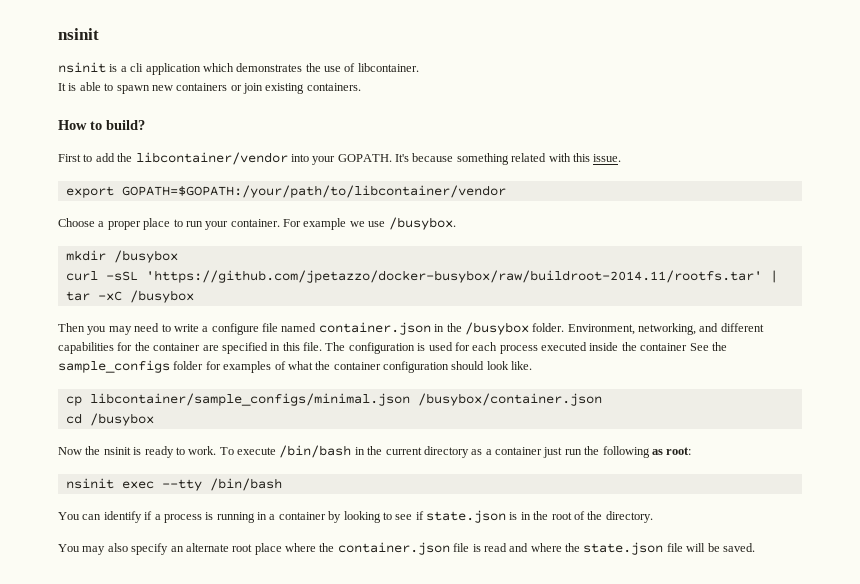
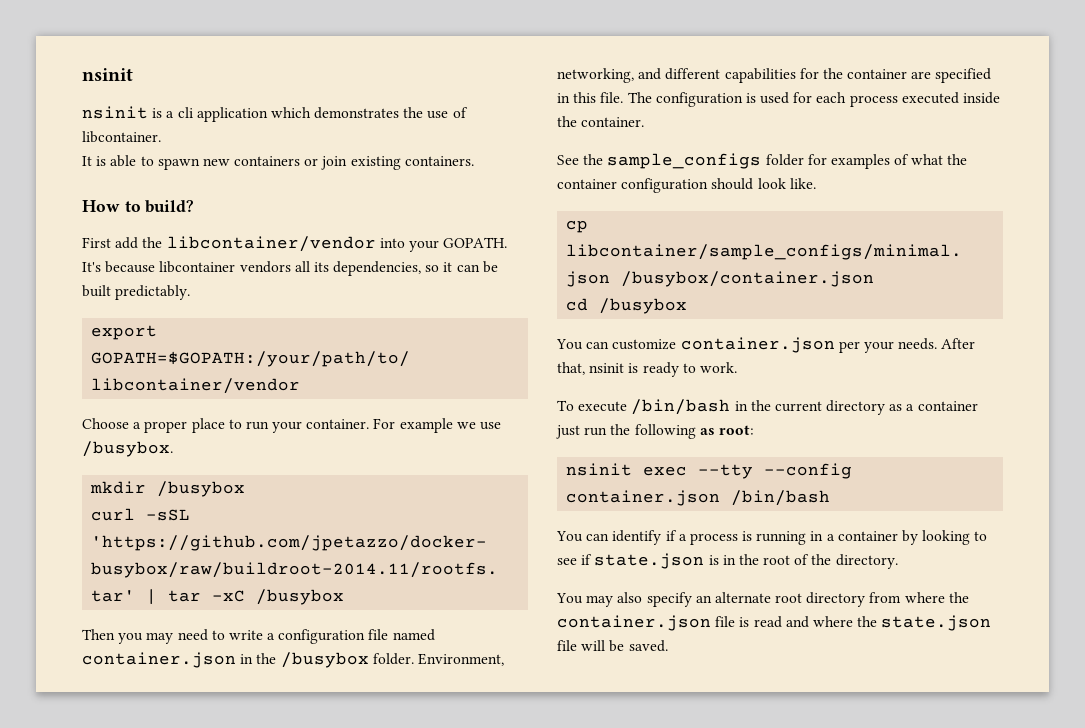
[83,154,93,162] to -> (111, 242) none
[456,153,622,165] something related with this issue. -> [159,261,498,276] [82,285,191,300] libcontainer vendors all its dependencies, so it can be built predictably.
[211,323,259,335] configure -> [278,629,366,644] configuration
[640,343,688,351] container -> [581,117,645,127] container. //
[58,446,101,455] Now the -> [556,337,976,353] [557,362,585,375] You can customize container.json per your needs. After that,
(217, 450) none -> (737, 367) //
(202, 485) none -> [764,463,853,479] [566,490,721,506] --config container.json
[254,543,282,555] place -> [806,592,902,607] directory from

